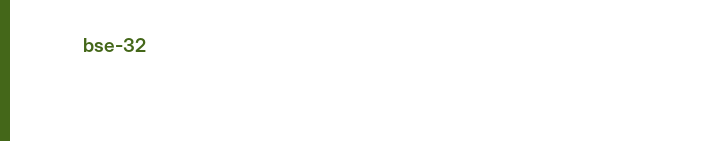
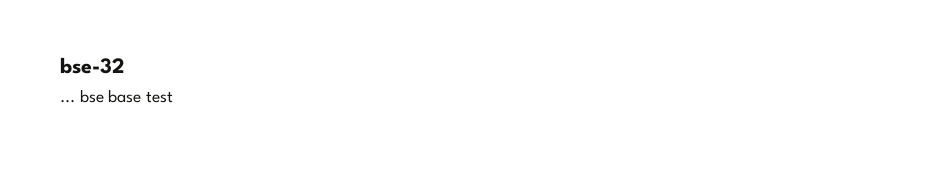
(146, 45) none -> [60,89,174,103] // ... bse base test

